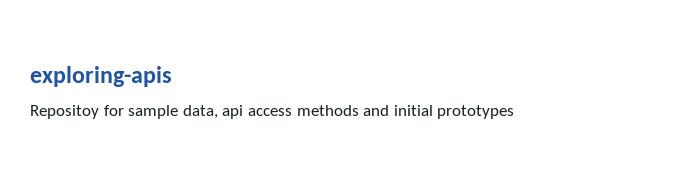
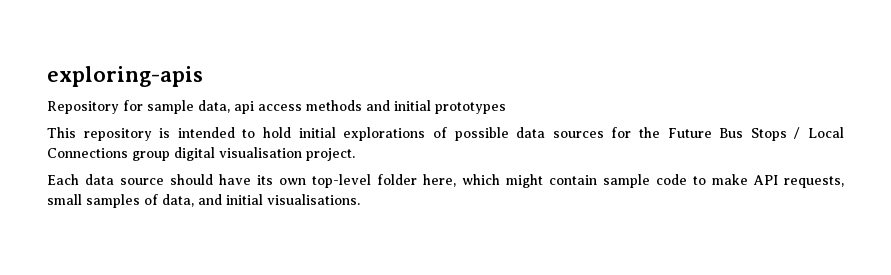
[30,105,99,119] Repositoy -> [47,101,119,114] Repository
(515, 112) none -> [47,127,844,141] [47,147,355,161] [47,174,844,188] [47,194,360,208] // This repository is intended to hold initial explorations of possible data sources for the Future Bus Stops / Local Connections group digital visualisation project. // Each data source should have its own top-level folder here, which might contain sample code to make API requests, small samples of data, and initial visualisations.

